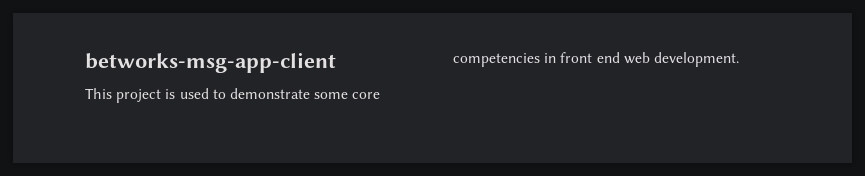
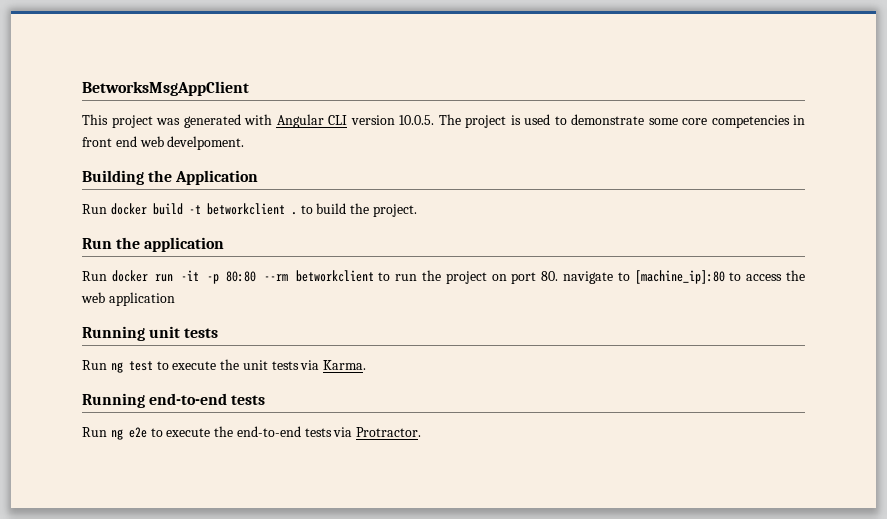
[85,52,336,73] betworks-msg-app-client -> [82,81,249,96] BetworksMsgAppClient
(162, 96) none -> [156,114,506,128] was generated with Angular CLI version 10.0.5. The project
[653,52,739,67] development. -> [167,136,245,150] [82,170,259,185] [82,203,417,217] [82,237,225,252] [82,270,806,284] [81,292,175,306] [82,326,219,341] [82,359,367,373] [82,393,266,408] [82,426,422,440] develpoment. // Building the Application // Run docker build -t betworkclient . to build the project. // Run the application // Run docker run -it -p 80:80 --rm betworkclient to run the project on port 80. navigate to [machine_ip]:80 to access the web application // Running unit tests // Run ng test to execute the unit tests via Karma. // Running end-to-end tests // Run ng e2e to execute the end-to-end tests via Protractor.

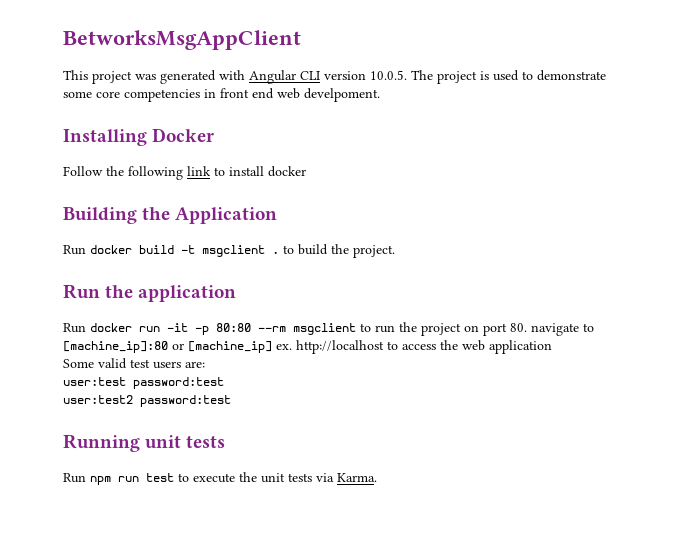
(245, 143) none -> [63,128,215,146] [63,166,306,180] // Installing Docker // Follow the following link to install docker
[206,203,285,215] betworkclient -> [202,245,265,257] msgclient
[295,270,374,282] betworkclient -> [293,323,356,335] msgclient
(725, 277) none -> [172,340,384,354] or [machine_ip] ex. http://localhost
(175, 299) none -> [63,358,205,369] [63,377,224,389] [63,395,231,407] // Some valid test users are: // user:test password:test // user:test2 password:test
[110,362,123,373] ng -> [90,476,139,485] npm run
[82,393,266,408] [82,426,422,440] // Running end-to-end tests // Run ng e2e to execute the end-to-end tests via Protractor. -> (377, 477) none

